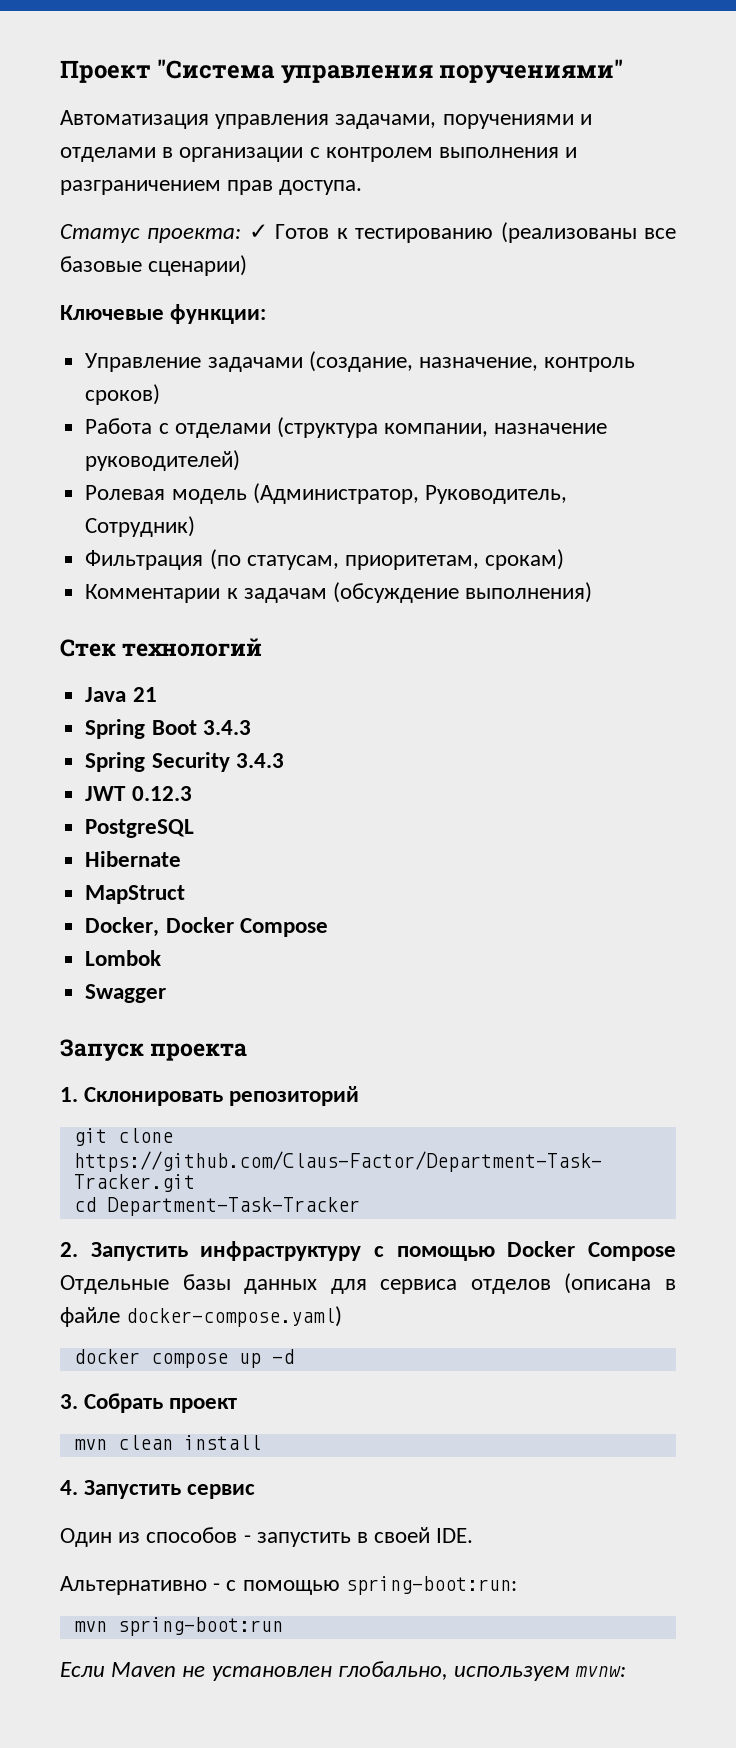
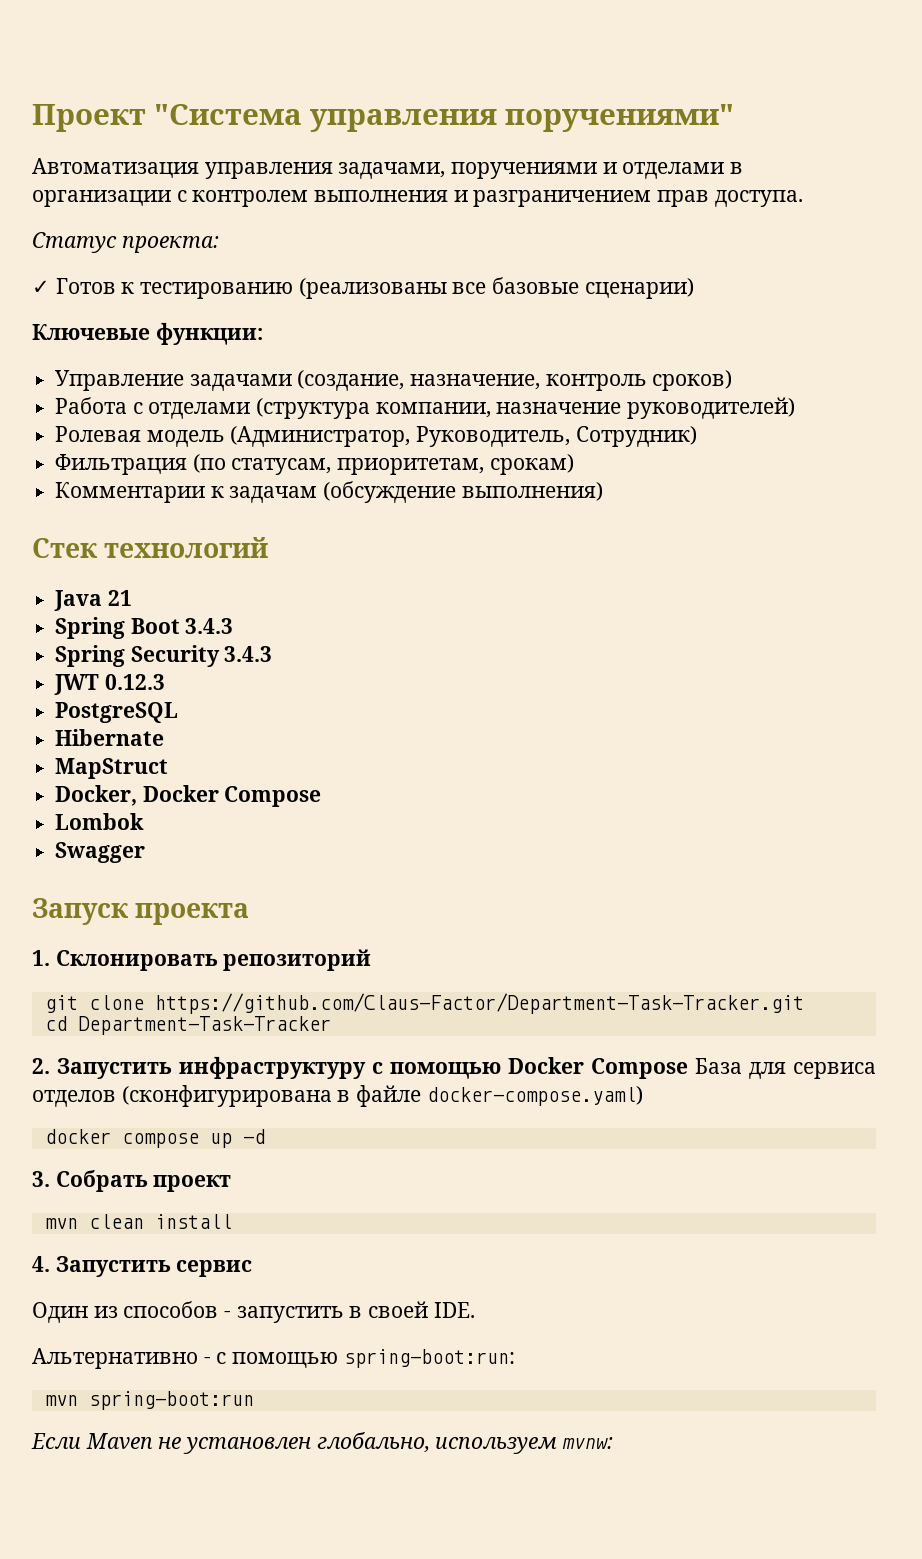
(242, 235) none -> (219, 244) //
[60,1274,318,1294] Отдельные базы данных -> [695,1058,742,1074] База
[564,1273,652,1294] (описана -> [121,1085,332,1107] (сконфигурирована

